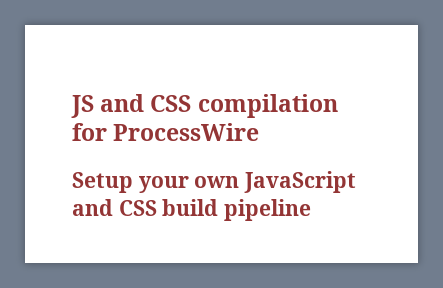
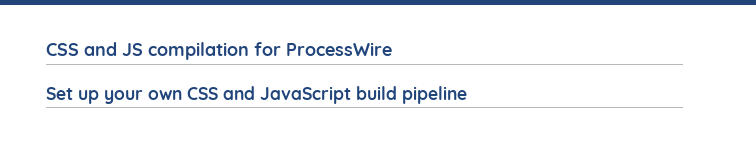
[71,94,192,118] JS and CSS -> [46,42,143,56] CSS and JS
[72,171,357,193] [72,199,157,216] Setup your own JavaScript and CSS -> [46,86,351,104] Set up your own CSS and JavaScript

